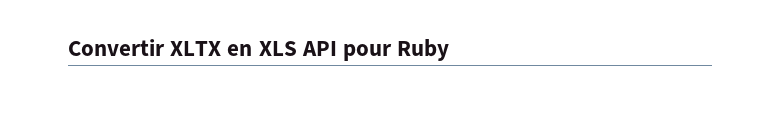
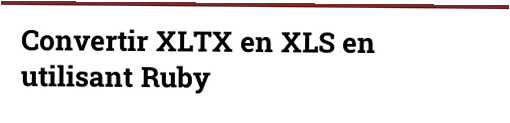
[301,41,393,61] API pour -> [342,36,377,55] [20,64,133,88] en utilisant

